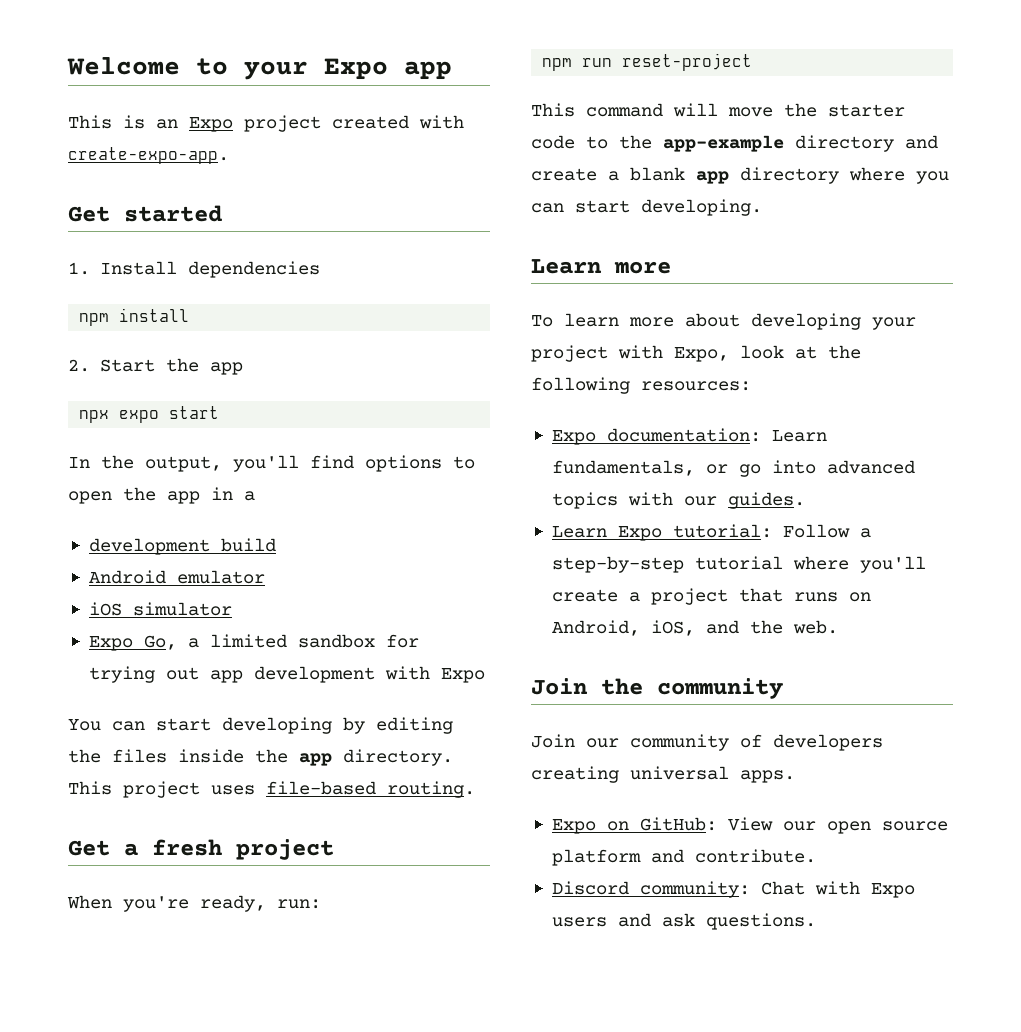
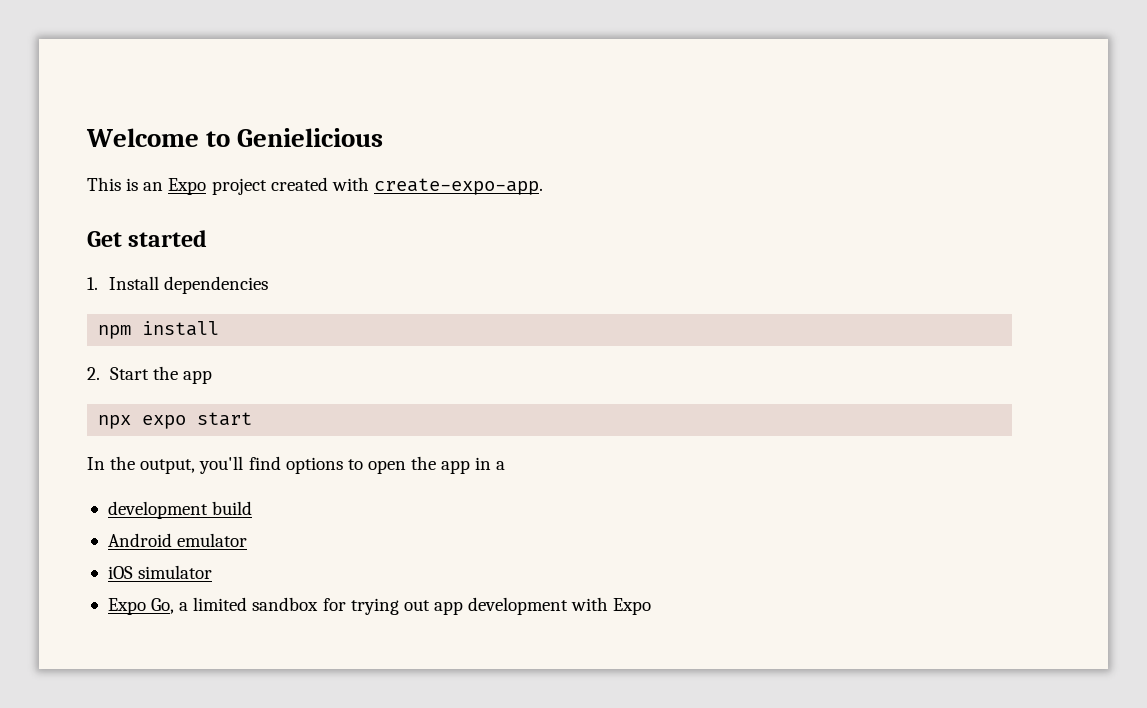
[244,58,452,80] your Expo app -> [237,128,384,147] Genielicious
[68,717,453,734] [68,749,453,766] [68,781,475,798] [68,839,334,860] [67,895,321,912] [542,53,753,71] [531,103,905,117] [531,135,938,152] [531,167,949,184] [531,199,762,216] [531,259,671,274] [531,313,916,330] [531,345,861,362] [531,377,751,394] [551,428,827,445] [551,460,915,477] [551,492,805,509] [551,524,871,541] [551,556,926,573] [551,588,871,605] [551,620,838,636] [531,678,783,699] [531,734,883,751] [531,766,795,783] [551,817,948,834] [551,849,816,866] [551,881,915,898] [551,913,816,930] // You can start developing by editing the files inside the app directory. This project uses file-based routing. // Get a fresh project // When you're ready, run: // npm run reset-project // This command will move the starter code to the app-example directory and create a blank app directory where you can start developing. // Learn more // To learn more about developing your project with Expo, look at the following resources: // Expo documentation: Learn fundamentals, or go into advanced topics with our guides. // Learn Expo tutorial: Follow a step-by-step tutorial where you'll create a project that runs on Android, iOS, and the web. // Join the community // Join our community of developers creating universal apps. // Expo on GitHub: View our open source platform and contribute. // Discord community: Chat with Expo users and ask questions. -> (652, 606) none

